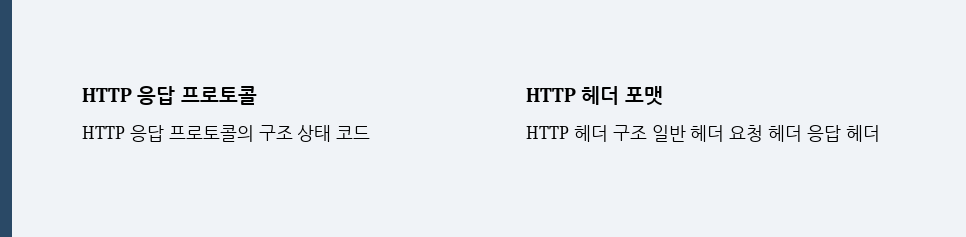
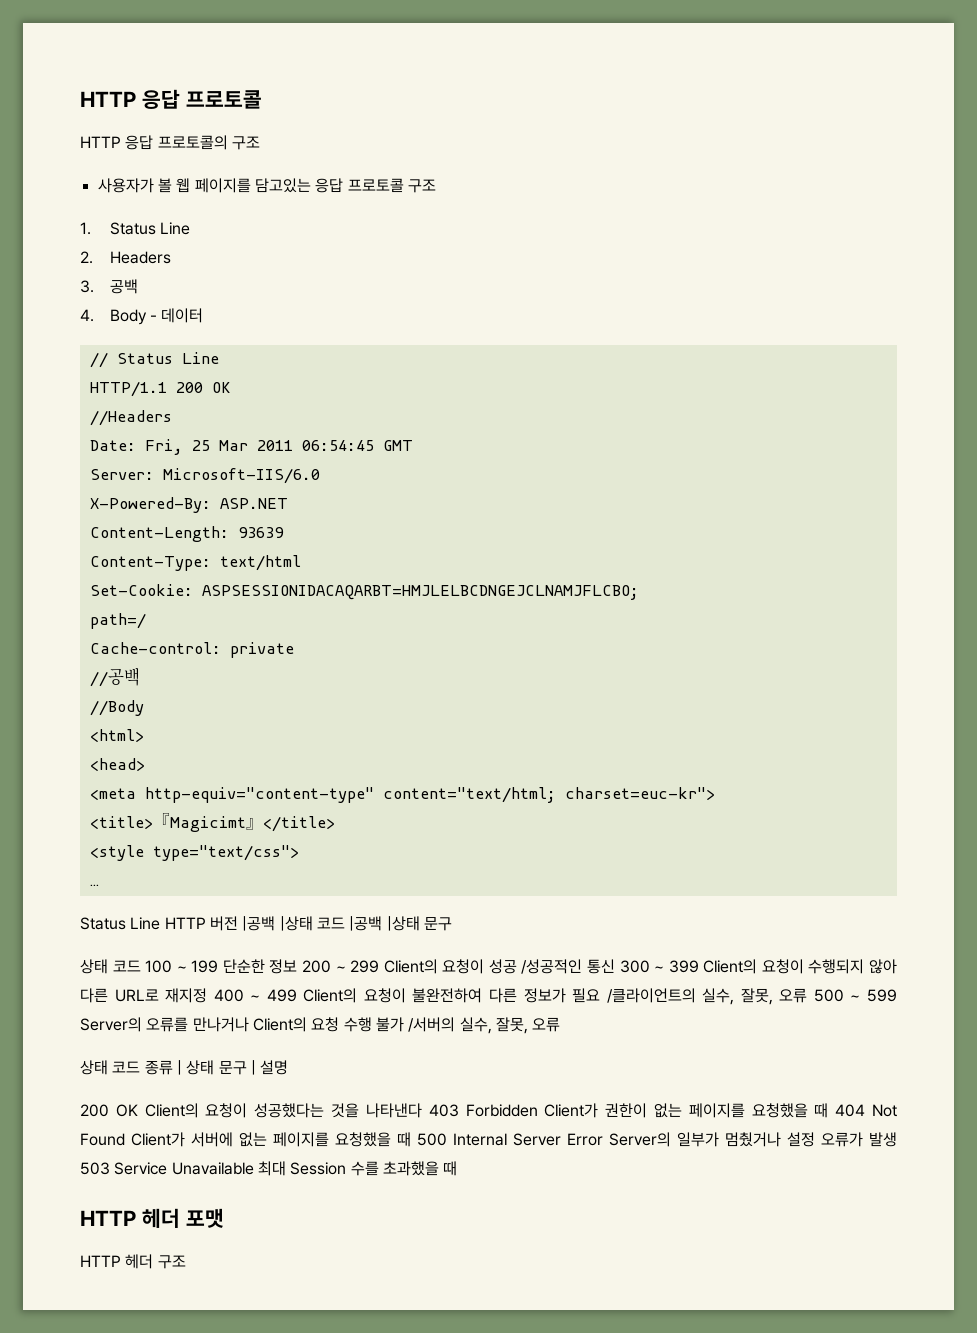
[297,125,371,142] 상태 코드 -> [97,178,436,193] [80,222,191,235] [80,251,171,264] [80,279,138,294] [80,308,204,325] [89,352,219,368] [89,381,231,397] [89,410,172,426] [89,439,413,455] [89,468,320,484] [89,497,288,513] [89,526,284,542] [89,555,301,571] [89,584,639,600] [89,613,146,629] [89,642,294,658] [89,667,140,687] [89,700,144,716] [89,729,144,742] [89,758,145,771] [89,787,715,803] [89,813,335,832] [89,845,299,861] [89,884,99,886] [80,916,452,931] [80,959,897,974] [80,988,897,1005] [80,1017,561,1034] [80,1060,289,1075] [80,1103,897,1118] [80,1132,897,1147] [80,1161,458,1176] // 사용자가 볼 웹 페이지를 담고있는 응답 프로토콜 구조 // 1. Status Line // 2. Headers // 3. 공백 // 4. Body - 데이터 // // Status Line // HTTP/1.1 200 OK // //Headers // Date: Fri, 25 Mar 2011 06:54:45 GMT // Server: Microsoft-IIS/6.0 // X-Powered-By: ASP.NET // Content-Length: 93639 // Content-Type: text/html // Set-Cookie: ASPSESSIONIDACAQARBT=HMJLELBCDNGEJCLNAMJFLCBO; // path=/ // Cache-control: private // //공백 // //Body // <html> // <head> // <meta http-equiv="content-type" content="text/html; charset=euc-kr"> // <title>『Magicimt』</title> // <style type="text/css"> // … // Status Line HTTP 버전 |공백 |상태 코드 |공백 |상태 문구 // 상태 코드 100 ~ 199 단순한 정보 200 ~ 299 Client의 요청이 성공 /성공적인 통신 300 ~ 399 Client의 요청이 수행되지 않아 다른 URL로 재지정 400 ~ 499 Client의 요청이 불완전하여 다른 정보가 필요 /클라이언트의 실수, 잘못, 오류 500 ~ 599 Server의 오류를 만나거나 Client의 요청 수행 불가 /서버의 실수, 잘못, 오류 // 상태 코드 종류 | 상태 문구 | 설명 // 200 OK Client의 요청이 성공했다는 것을 나타낸다 403 Forbidden Client가 권한이 없는 페이지를 요청했을 때 404 Not Found Client가 서버에 없는 페이지를 요청했을 때 500 Internal Server Error Server의 일부가 멈췄거나 설정 오류가 발생 503 Service Unavailable 최대 Session 수를 초과했을 때
[651,125,880,142] 일반 헤더 요청 헤더 응답 헤더 -> (186, 1262) none

